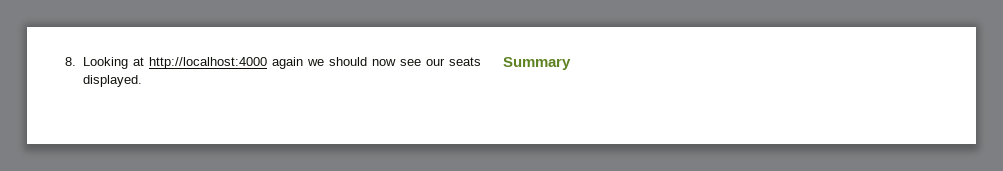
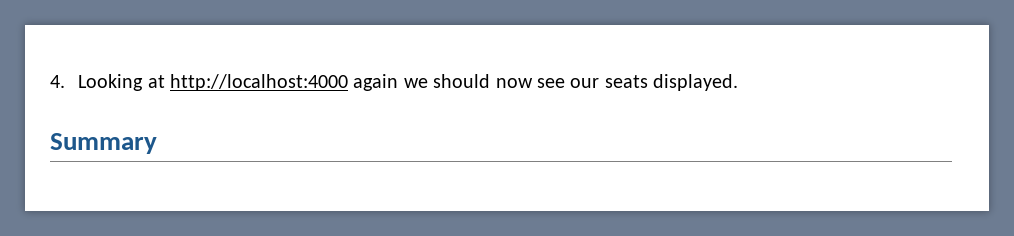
[65,57,76,66] 8. -> [50,75,65,88] 4.

